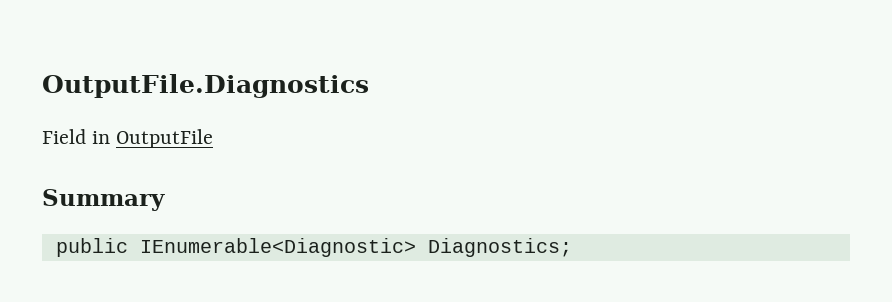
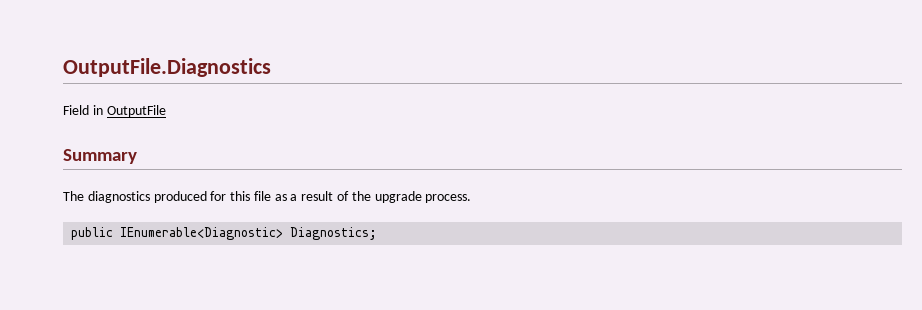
(165, 200) none -> [63,191,472,203] // The diagnostics produced for this file as a result of the upgrade process.

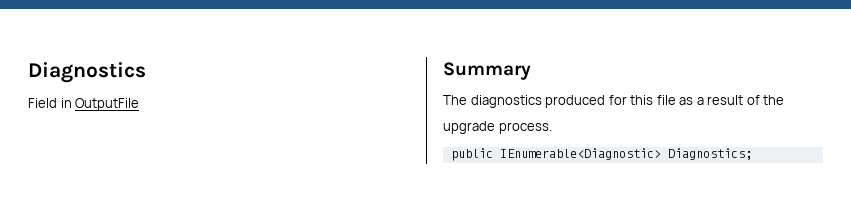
[63,58,271,77] OutputFile.Diagnostics -> [28,62,146,83] Diagnostics
(371, 196) none -> (785, 100) //

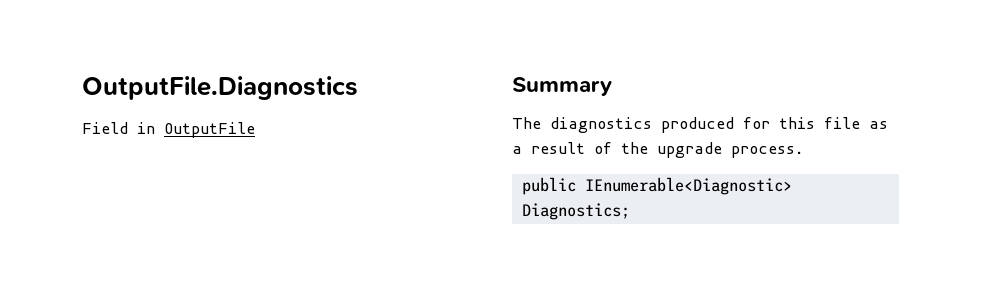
[28,62,146,83] Diagnostics -> [82,76,358,100] OutputFile.Diagnostics
(785, 100) // -> (648, 148) none

